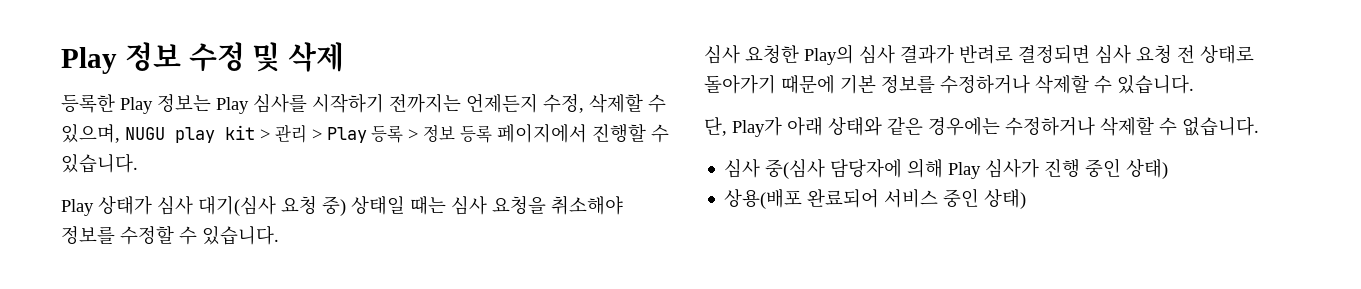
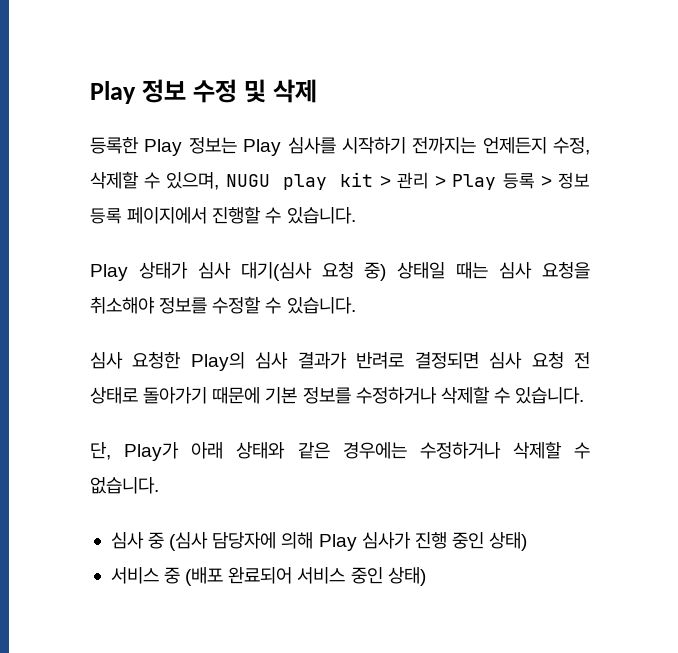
[765,159,826,179] 중(심사 -> [148,532,209,551] 중 (심사
[724,189,803,209] 상용(배포 -> [110,567,224,586] 서비스 중 (배포

